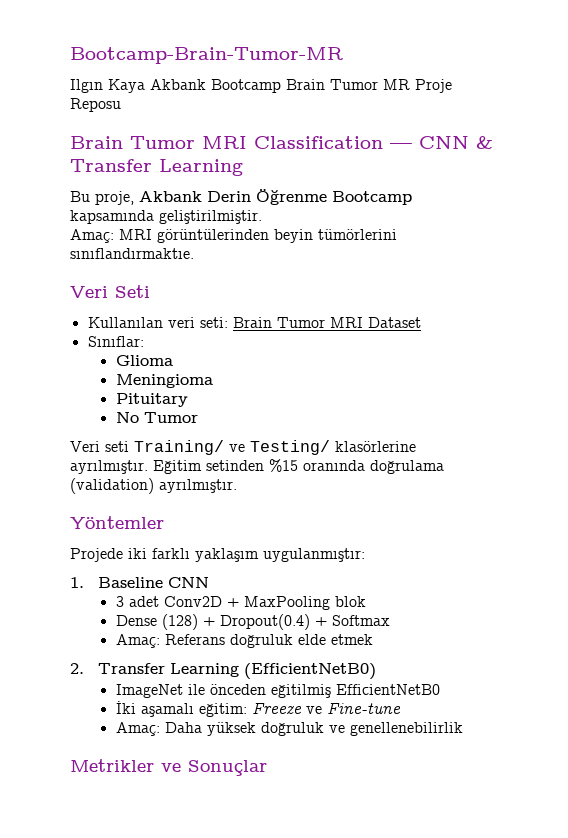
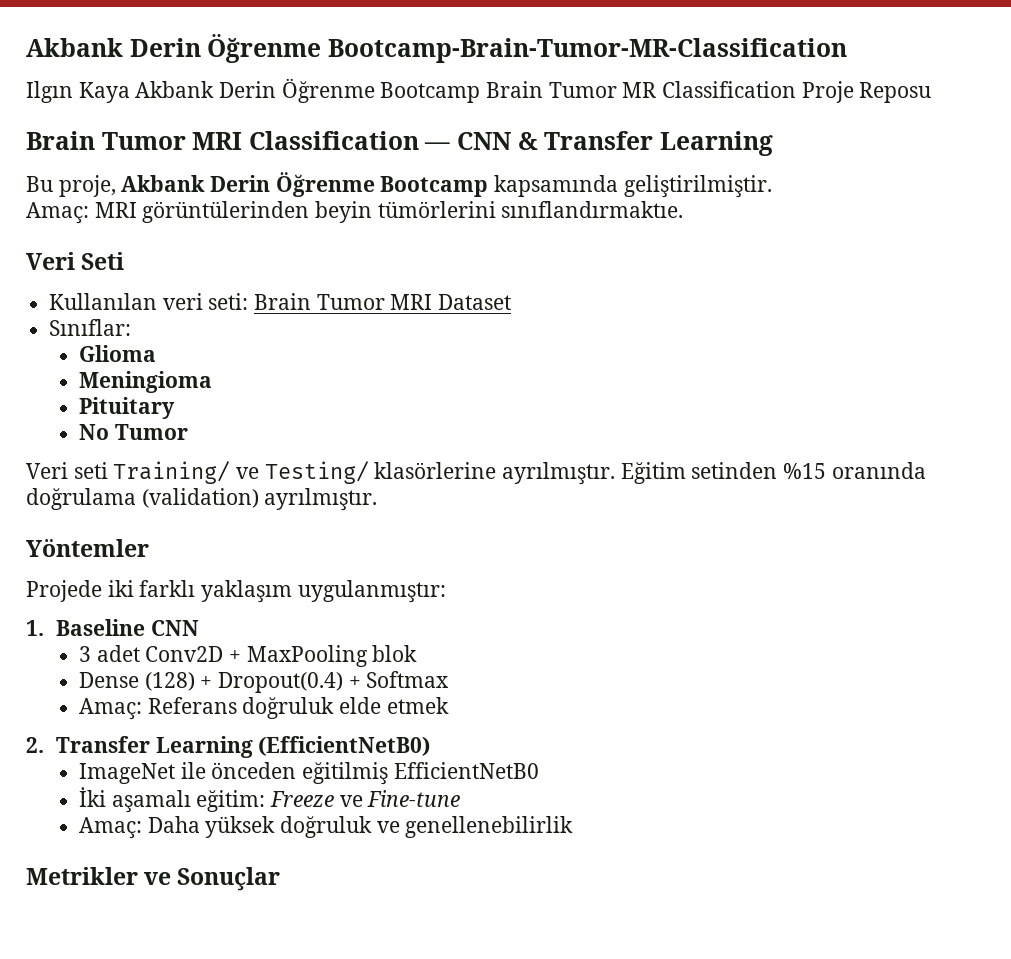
[70,47,343,64] Bootcamp-Brain-Tumor-MR -> [26,34,847,63] Akbank Derin Öğrenme Bootcamp-Brain-Tumor-MR-Classification
(206, 84) none -> [219,78,375,103] Derin Öğrenme
(410, 84) none -> [662,81,797,98] Classification

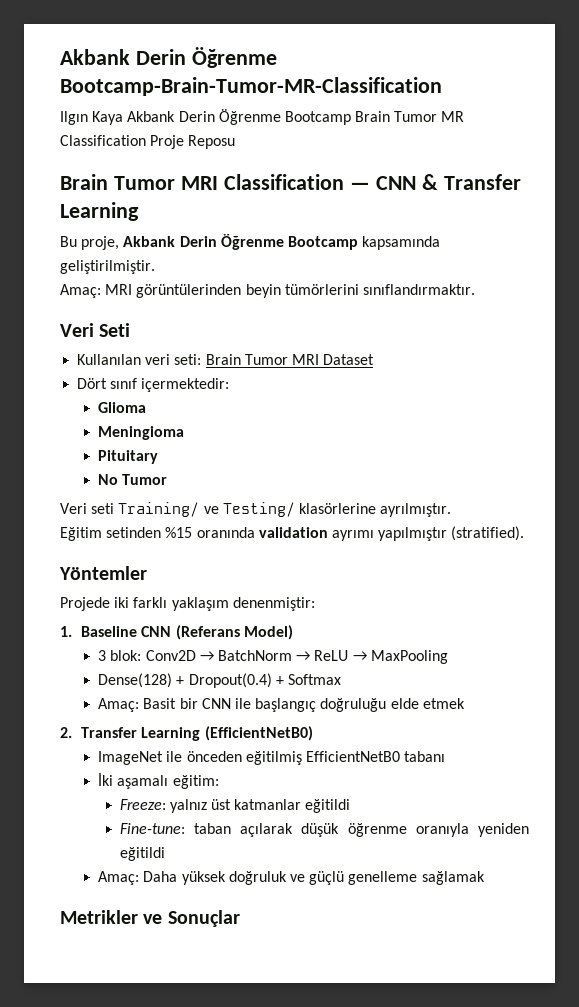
[501,201,684,218] sınıflandırmaktıe. -> [362,284,475,295] sınıflandırmaktır.
[49,319,132,336] Sınıflar: -> [77,378,230,392] Dört sınıf içermektedir:
(616, 473) none -> (452, 510) //
[26,488,378,511] doğrulama (validation) ayrılmıştır. -> [258,526,525,541] validation ayrımı yapılmıştır (stratified).
[297,580,446,603] uygulanmıştır: -> [232,597,315,611] denenmiştir:
(199, 628) none -> [175,625,293,640] (Referans Model)
[96,645,418,667] [78,672,195,691] adet Conv2D + MaxPooling blok // Dense (128) -> [110,650,448,664] [98,673,173,688] blok: Conv2D → BatchNorm → ReLU → MaxPooling // Dense(128)
[147,697,335,719] Referans doğruluk -> [143,698,387,712] Basit bir CNN ile başlangıç doğruluğu
(539, 770) none -> [404,751,446,762] tabanı
[269,790,461,807] Freeze ve Fine-tune -> [119,799,351,813] [119,823,529,837] [119,847,165,861] // Freeze: yalnız üst katmanlar eğitildi // Fine-tune: taban açılarak düşük öğrenme oranıyla yeniden eğitildi
[405,816,574,838] genellenebilirlik -> [309,871,485,885] güçlü genelleme sağlamak

